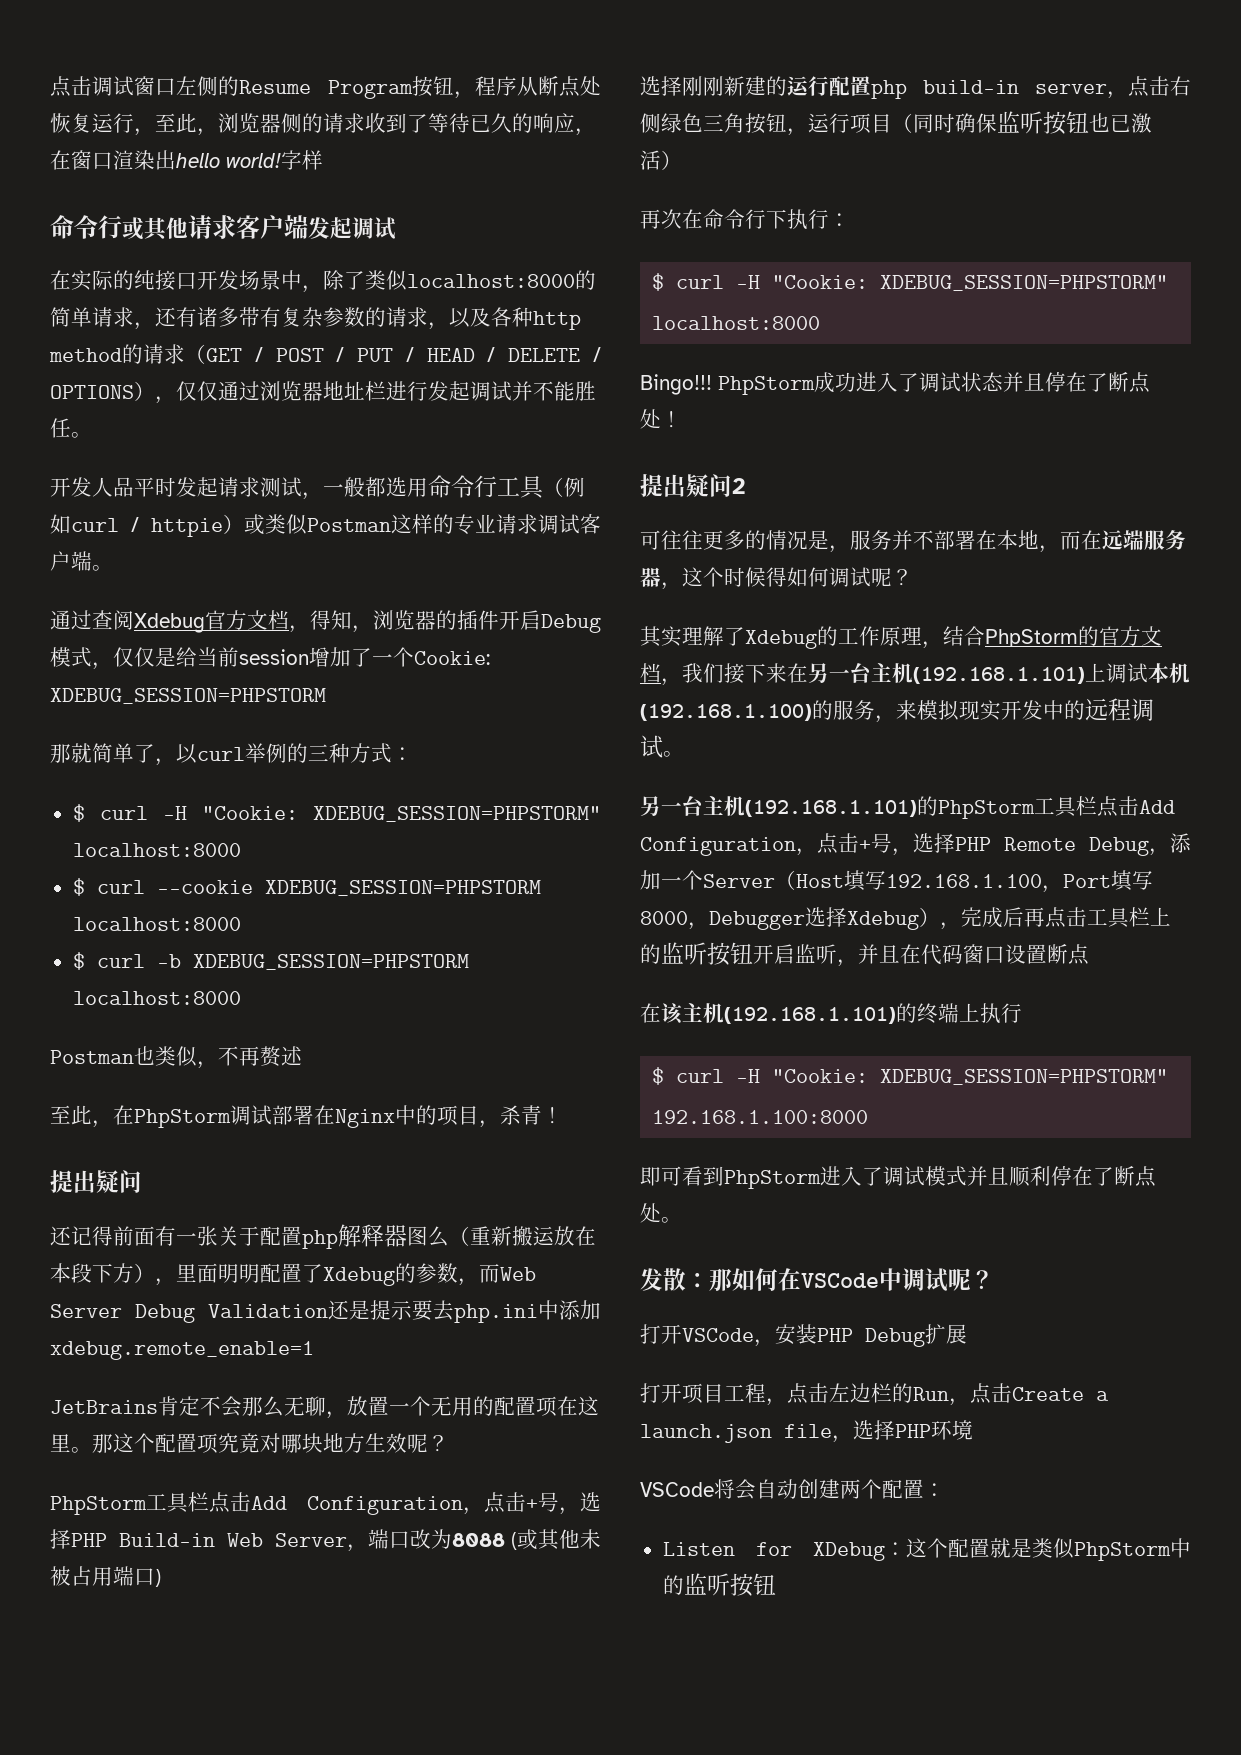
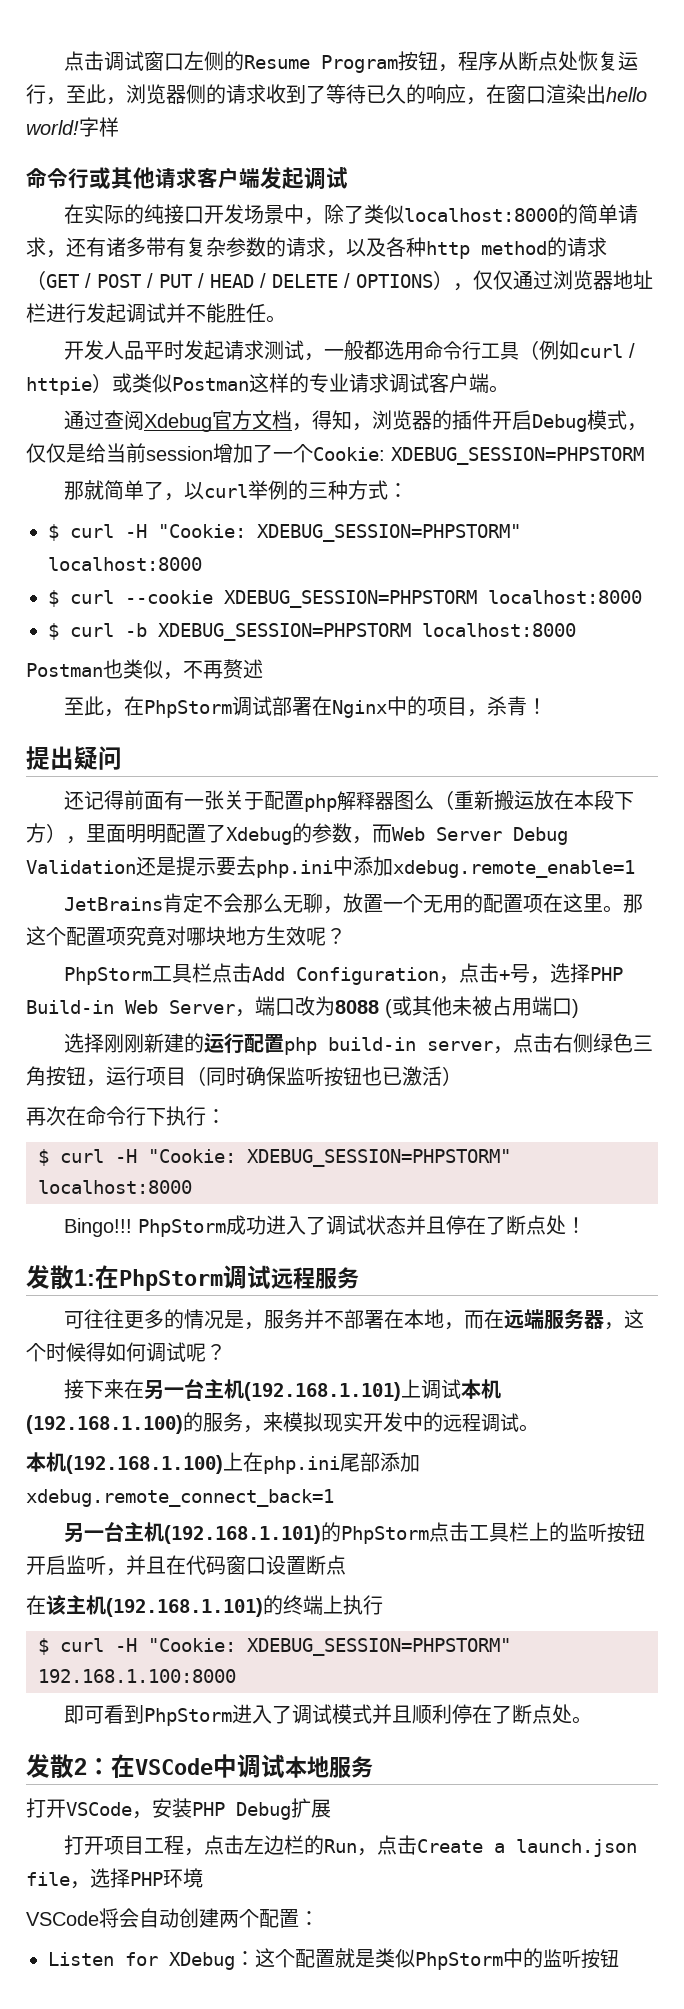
[640,474,745,497] 提出疑问2 -> [26,1265,359,1291] 发散1:在PhpStorm调试远程服务
[640,626,1162,649] [640,663,724,686] 其实理解了Xdebug的工作原理，结合PhpStorm的官方文档，我们 -> (226, 1352) none
(684, 754) none -> [26,1452,420,1474] [26,1489,334,1507] // 本机(192.168.1.100)上在php.ini尾部添加xdebug.remote_connect_back=1
[1034,796,1175,817] [640,833,1191,856] [640,870,1153,893] [640,907,1045,930] 工具栏点击Add Configuration，点击+号，选择PHP Remote Debug，添加一个Server（Host填写192.168.1.100，Port填写8000，Debugger选择Xdebug），完成后再 -> (430, 1535) none
[686,1268,778,1291] ：那如何 -> [74,1758,111,1775] 2：
[948,1268,994,1291] 呢？ -> [285,1756,373,1778] 本地服务

